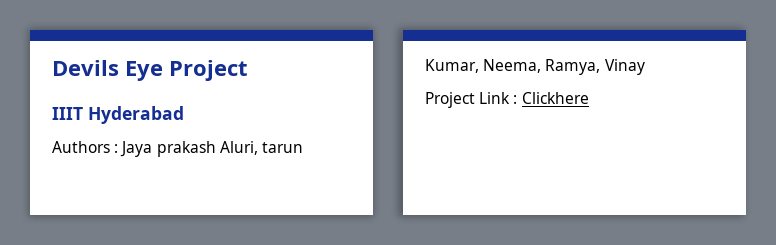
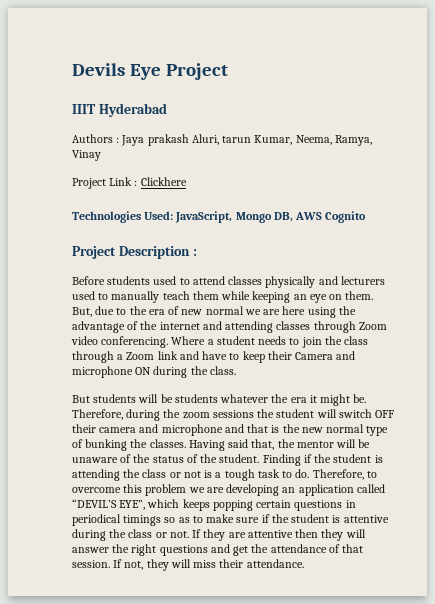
(589, 98) none -> [72,211,367,223] [72,246,197,259] [72,276,385,288] [72,291,374,303] [72,306,356,318] [72,321,387,333] [71,336,369,348] [72,351,356,363] [72,366,236,378] [72,394,367,406] [72,409,395,421] [72,424,389,436] [72,439,371,451] [72,454,383,466] [72,469,377,481] [72,484,385,496] [72,499,356,511] [72,514,389,526] [72,529,366,541] [72,544,364,556] [72,559,304,571] // Technologies Used: JavaScript, Mongo DB, AWS Cognito // Project Description : // Before students used to attend classes physically and lecturers used to manually teach them while keeping an eye on them. But, due to the era of new normal we are here using the advantage of the internet and attending classes through Zoom video conferencing. Where a student needs to join the class through a Zoom link and have to keep their Camera and microphone ON during the class. // But students will be students whatever the era it might be. Therefore, during the zoom sessions the student will switch OFF their camera and microphone and that is the new normal type of bunking the classes. Having said that, the mentor will be unaware of the status of the student. Finding if the student is attending the class or not is a tough task to do. Therefore, to overcome this problem we are developing an application called “DEVIL’S EYE”, which keeps popping certain questions in periodical timings so as to make sure if the student is attentive during the class or not. If they are attentive then they will answer the right questions and get the attendance of that session. If not, they will miss their attendance.

